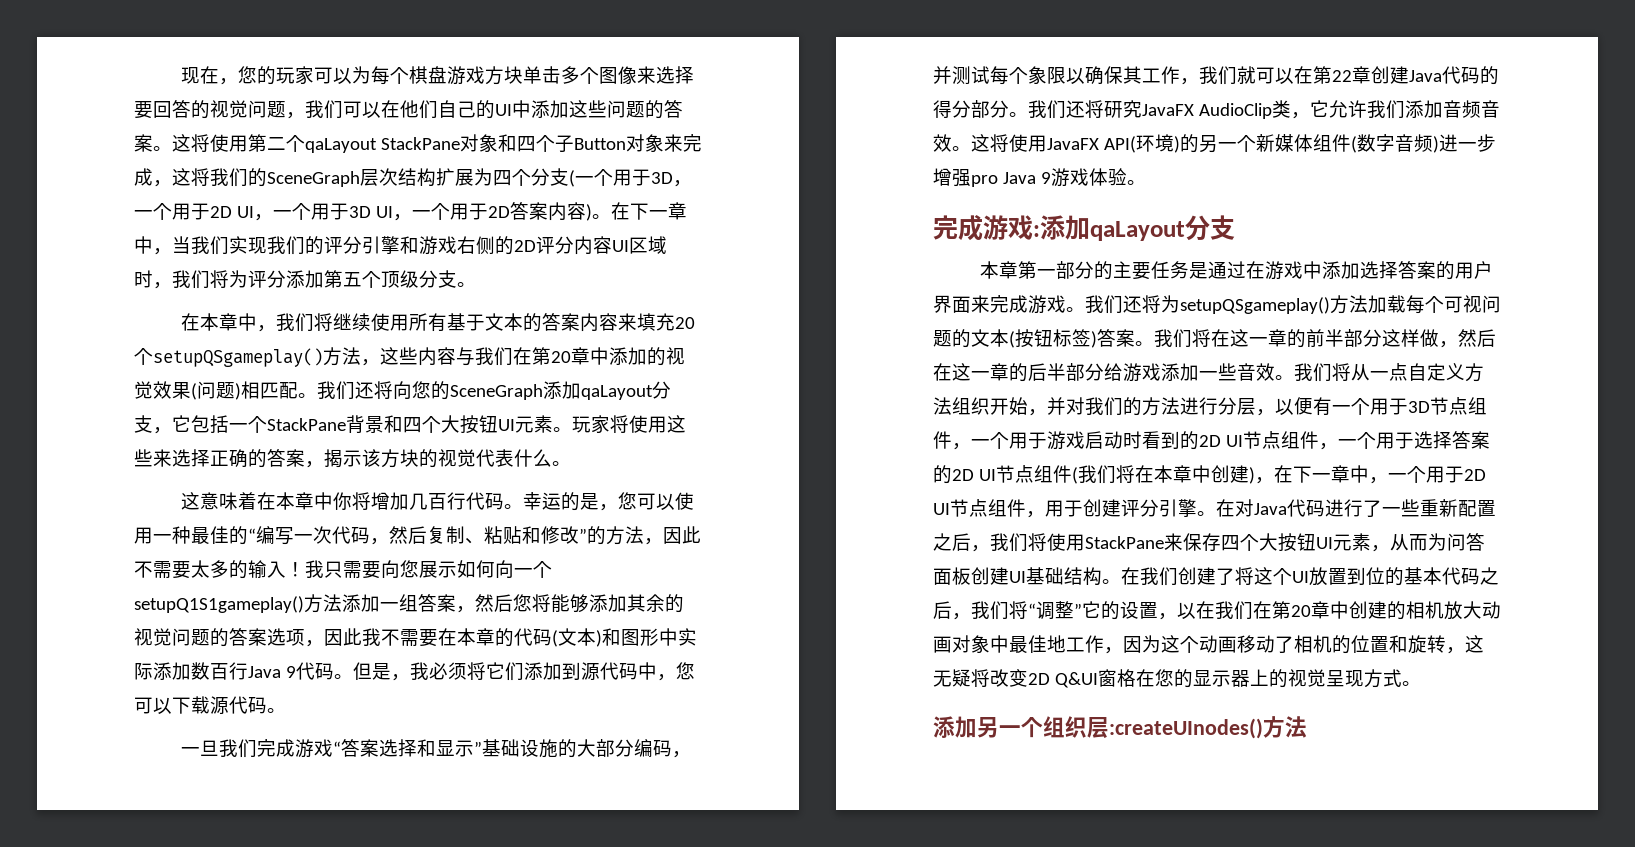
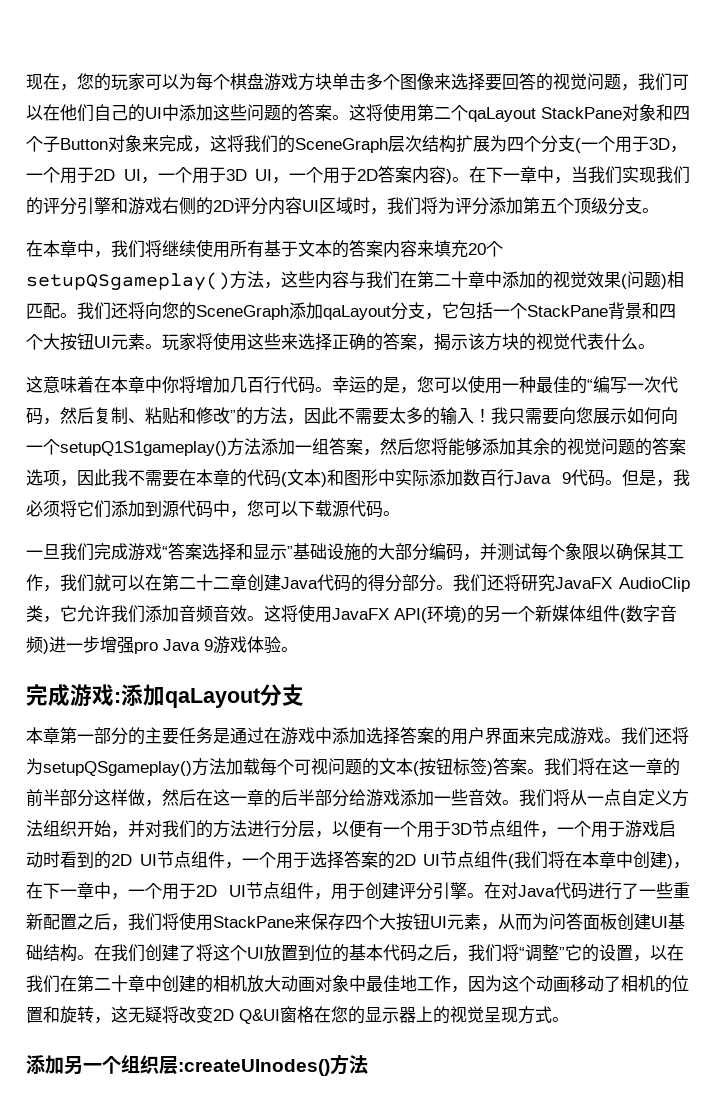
[551,351,571,363] 20 -> [434,271,468,288] 二十
[1332,70,1352,82] 22 -> [179,574,230,591] 二十二
[1291,605,1311,617] 20 -> [94,975,128,992] 二十

